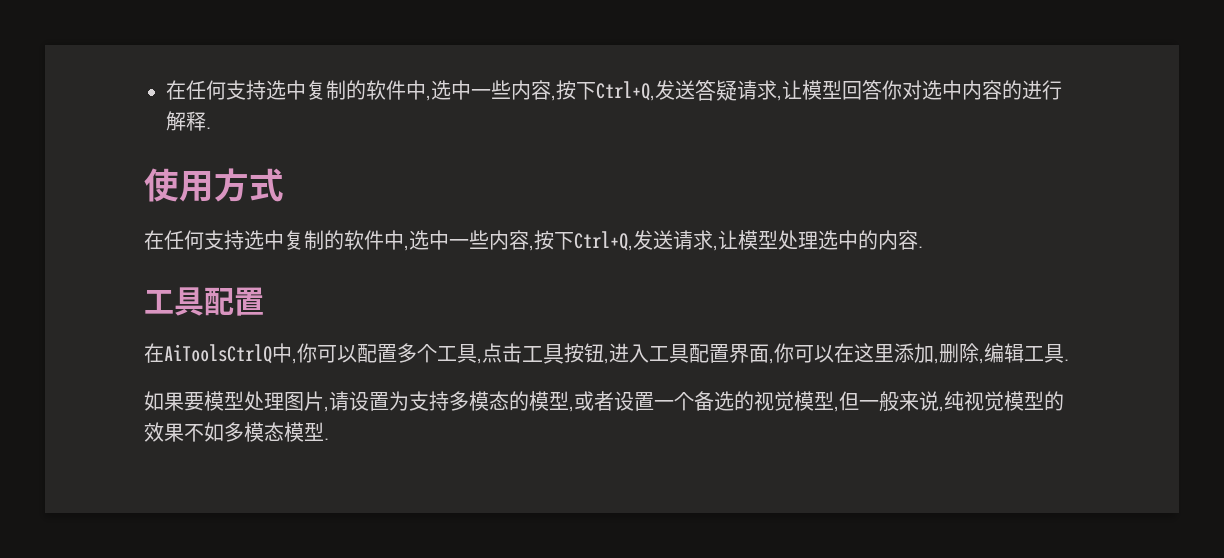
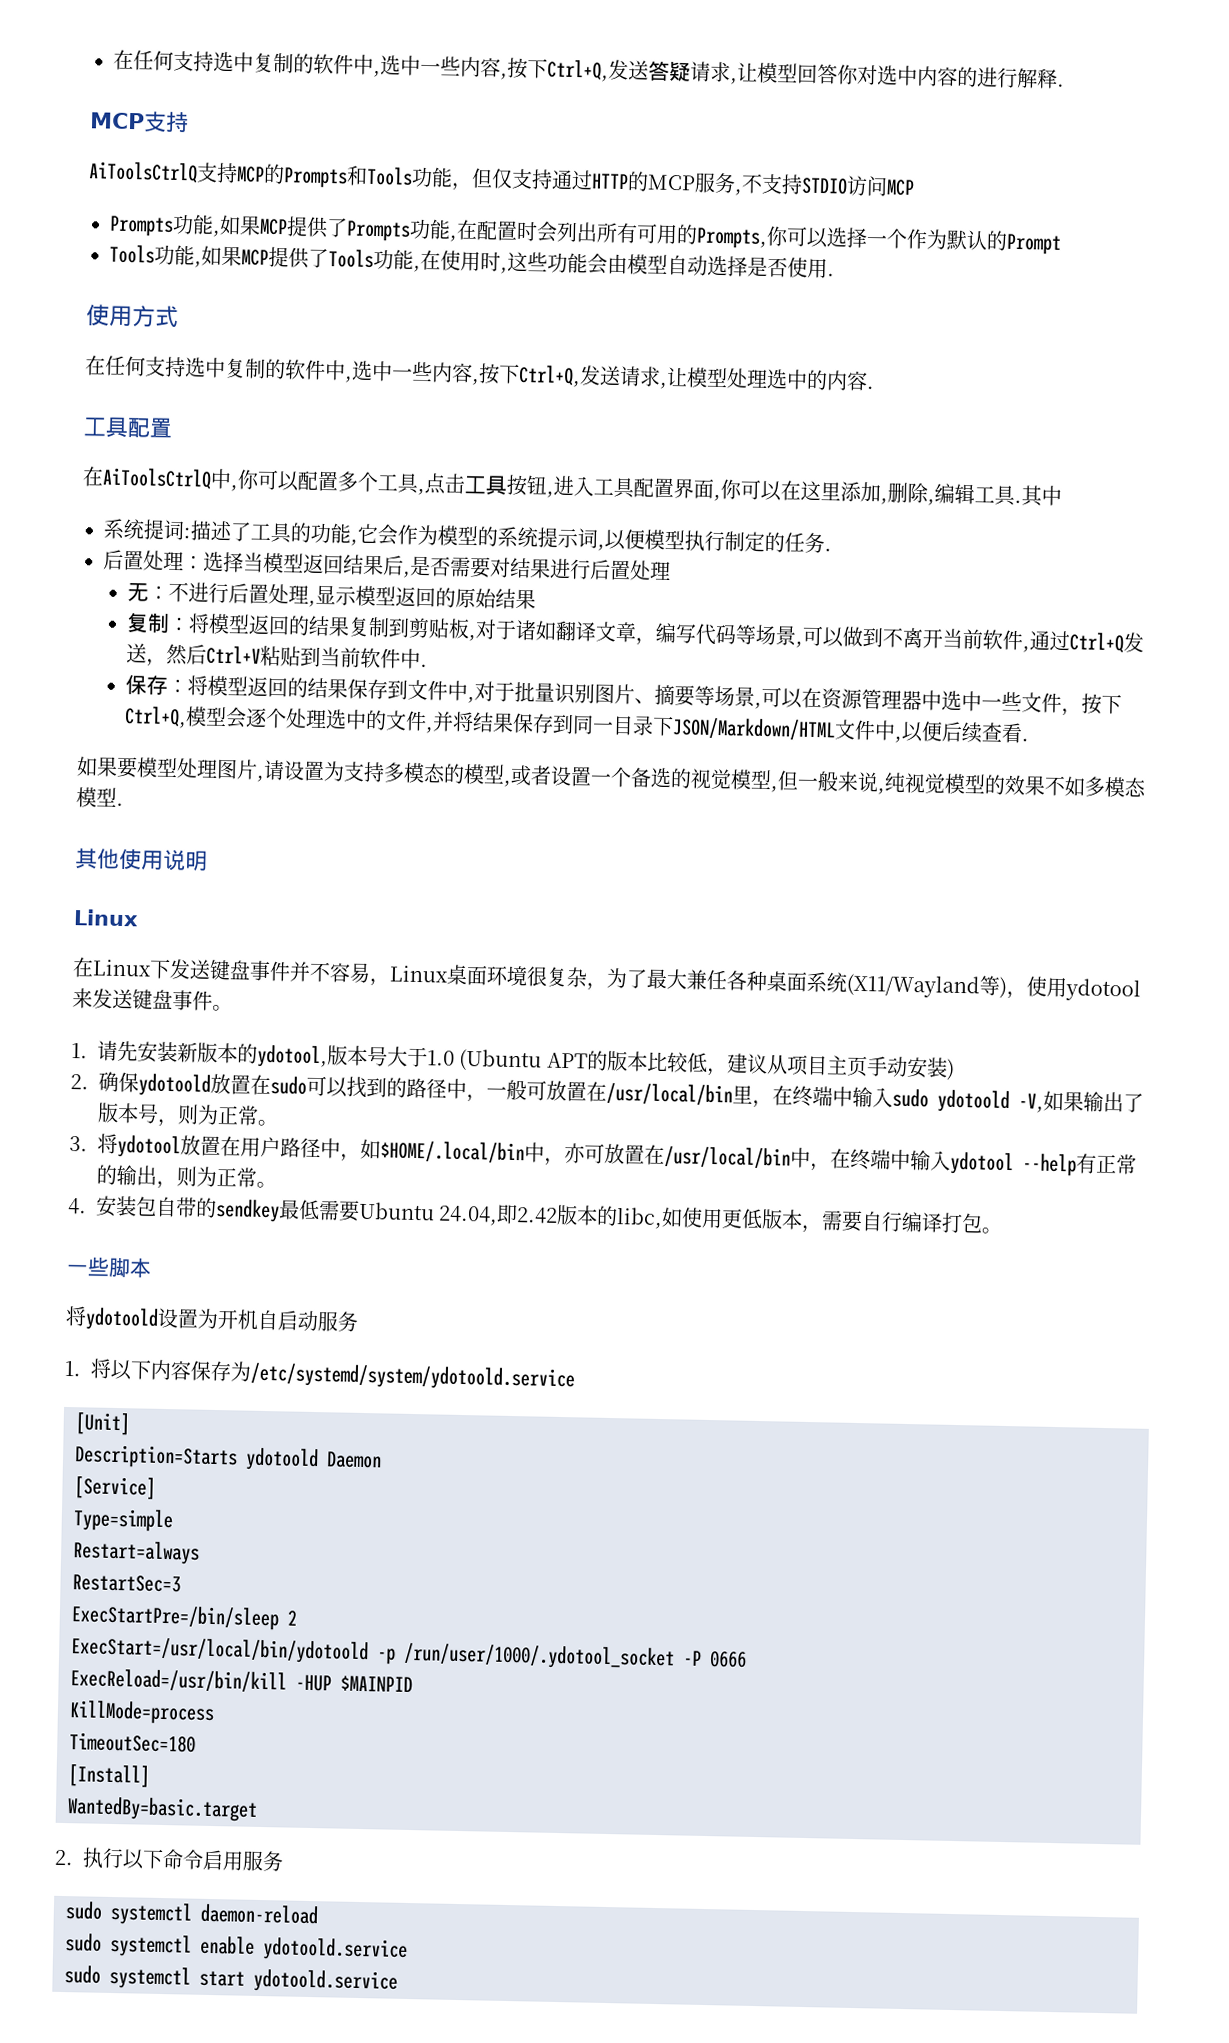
(211, 128) none -> [89,111,189,133] [88,161,915,197] [109,213,1062,255] [109,244,835,279] // MCP支持 // AiToolsCtrlQ支持MCP的Prompts和Tools功能，但仅支持通过HTTP的MCP服务,不支持STDIO访问MCP // Prompts功能,如果MCP提供了Prompts功能,在配置时会列出所有可用的Prompts,你可以选择一个作为默认的Prompt // Tools功能,如果MCP提供了Tools功能,在使用时,这些功能会由模型自动选择是否使用.
(1069, 360) none -> [1021,485,1062,507] [103,518,832,554] [103,549,671,581] [126,581,536,610] [125,612,1144,654] [125,643,428,669] [124,674,1122,717] [123,706,1029,744] 其中 // 系统提词:描述了工具的功能,它会作为模型的系统提示词,以便模型执行制定的任务. // 后置处理：选择当模型返回结果后,是否需要对结果进行后置处理 // 无：不进行后置处理,显示模型返回的原始结果 // 复制：将模型返回的结果复制到剪贴板,对于诸如翻译文章，编写代码等场景,可以做到不离开当前软件,通过Ctrl+Q发送，然后Ctrl+V粘贴到当前软件中. // 保存：将模型返回的结果保存到文件中,对于批量识别图片、摘要等场景,可以在资源管理器中选中一些文件，按下Ctrl+Q,模型会逐个处理选中的文件,并将结果保存到同一目录下JSON/Markdown/HTML文件中,以便后续查看.
(329, 439) none -> [74,848,208,872] [73,909,139,927] [72,957,1141,1002] [72,988,233,1012] [71,1040,955,1080] [70,1071,1144,1114] [97,1102,278,1128] [69,1133,1137,1177] [96,1164,277,1190] [67,1195,1003,1234] [66,1257,152,1278] [65,1305,359,1332] [64,1358,575,1392] [75,1412,130,1436] [74,1444,382,1472] [74,1476,156,1500] [73,1508,174,1533] [72,1540,200,1565] [72,1574,181,1593] [71,1604,298,1631] [71,1636,747,1671] [70,1668,413,1693] [69,1700,215,1726] [69,1732,196,1753] [68,1764,150,1788] [67,1796,258,1822] [54,1847,284,1872] [65,1901,319,1926] [65,1933,408,1962] [64,1965,398,1994] // 其他使用说明 // Linux // 在Linux下发送键盘事件并不容易，Linux桌面环境很复杂，为了最大兼任各种桌面系统(X11/Wayland等)，使用ydotool来发送键盘事件。 // 1.请先安装新版本的ydotool,版本号大于1.0 (Ubuntu APT的版本比较低，建议从项目主页手动安装) // 2.确保ydotoold放置在sudo可以找到的路径中，一般可放置在/usr/local/bin里，在终端中输入sudo ydotoold -V,如果输出了版本号，则为正常。 // 3.将ydotool放置在用户路径中，如$HOME/.local/bin中，亦可放置在/usr/local/bin中，在终端中输入ydotool --help有正常的输出，则为正常。 // 4.安装包自带的sendkey最低需要Ubuntu 24.04,即2.42版本的libc,如使用更低版本，需要自行编译打包。 // 一些脚本 // 将ydotoold设置为开机自启动服务 // 1.将以下内容保存为/etc/systemd/system/ydotoold.service // [Unit] // Description=Starts ydotoold Daemon // [Service] // Type=simple // Restart=always // RestartSec=3 // ExecStartPre=/bin/sleep 2 // ExecStart=/usr/local/bin/ydotoold -p /run/user/1000/.ydotool_socket -P 0666 // ExecReload=/usr/bin/kill -HUP $MAINPID // KillMode=process // TimeoutSec=180 // [Install] // WantedBy=basic.target // 2.执行以下命令启用服务 // sudo systemctl daemon-reload // sudo systemctl enable ydotoold.service // sudo systemctl start ydotoold.service

